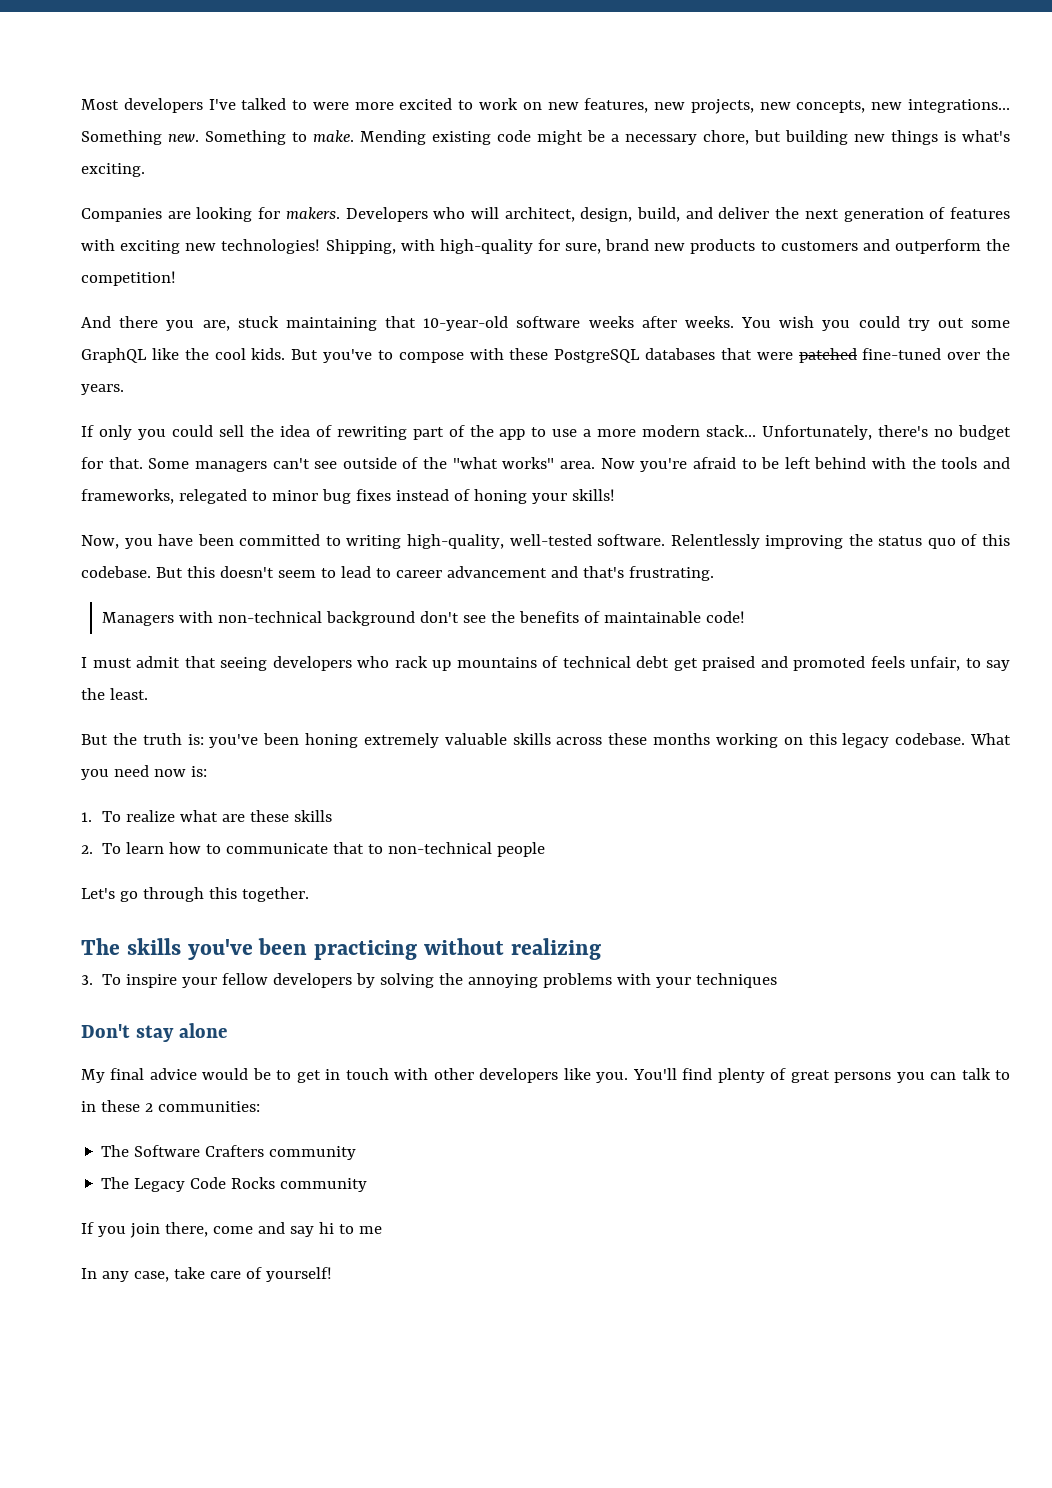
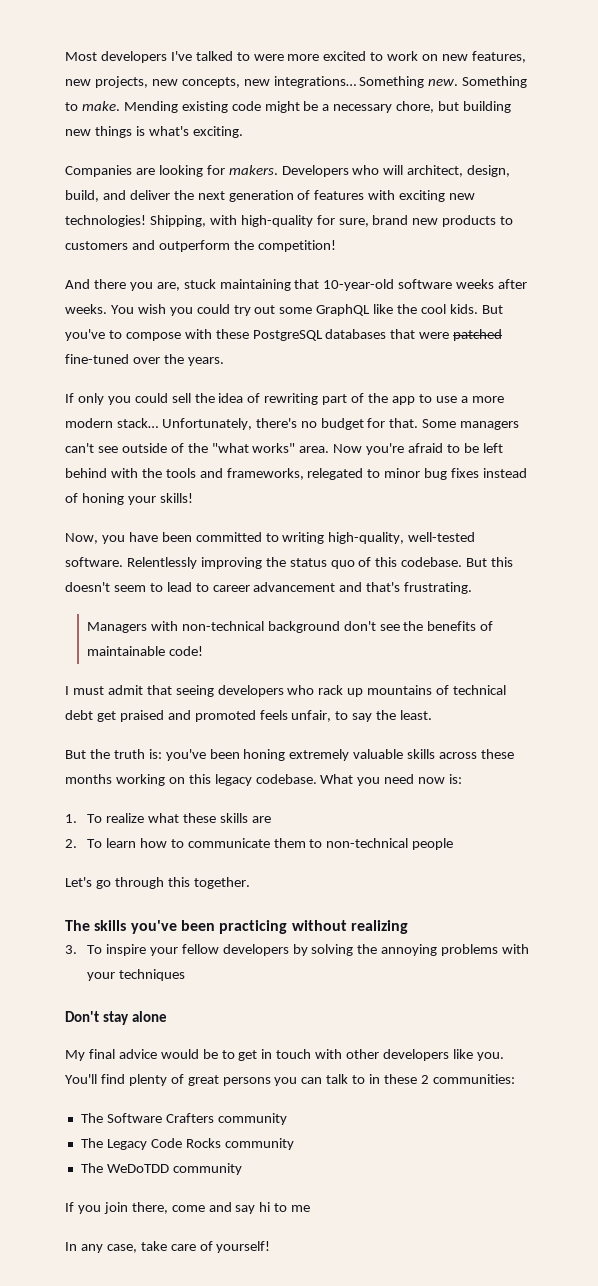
[222,814,246,822] are -> (179, 818) none
(333, 816) none -> [251,816,271,823] are
[333,842,365,854] that -> [273,838,306,848] them
(368, 1185) none -> [80,1163,242,1175] // The WeDoTDD community

